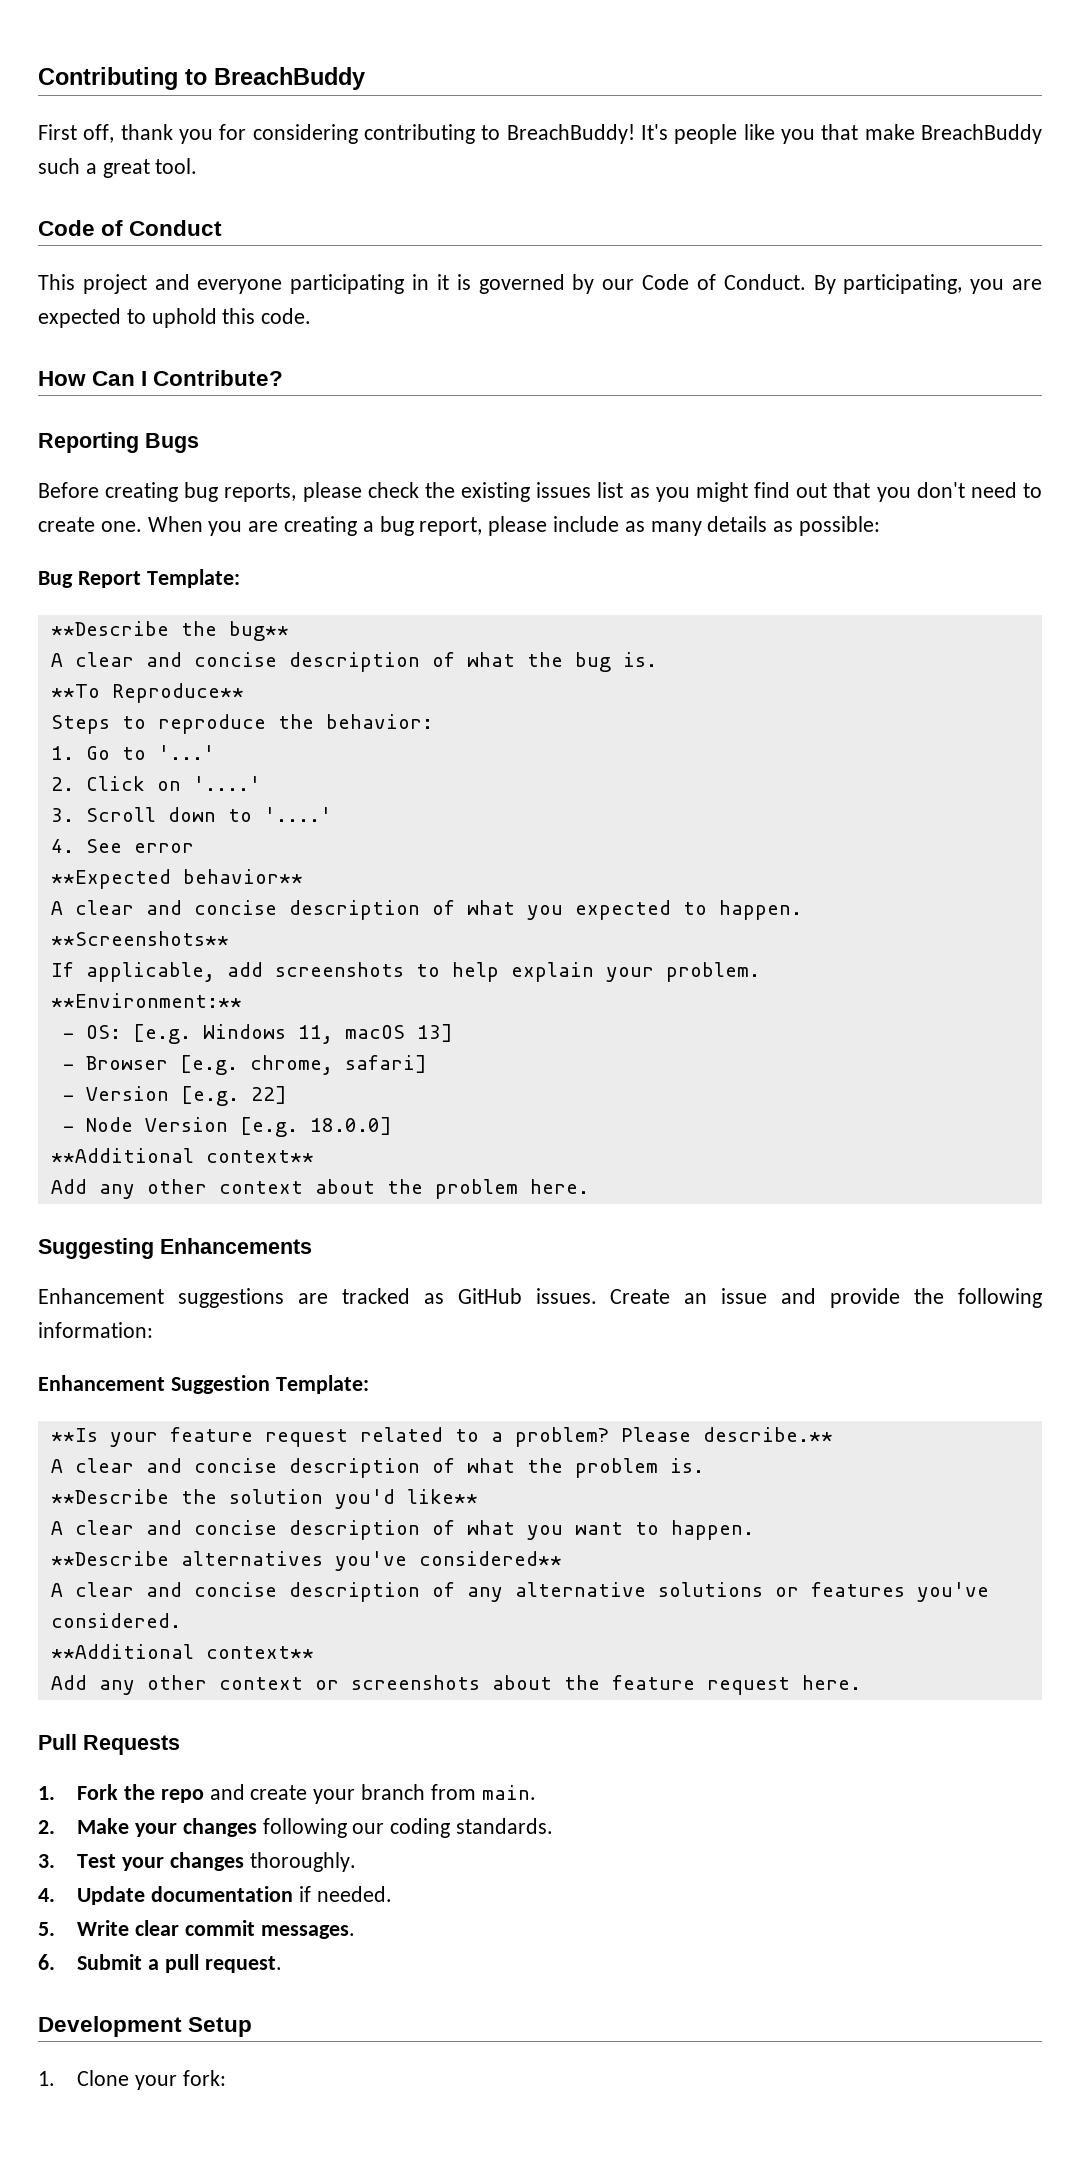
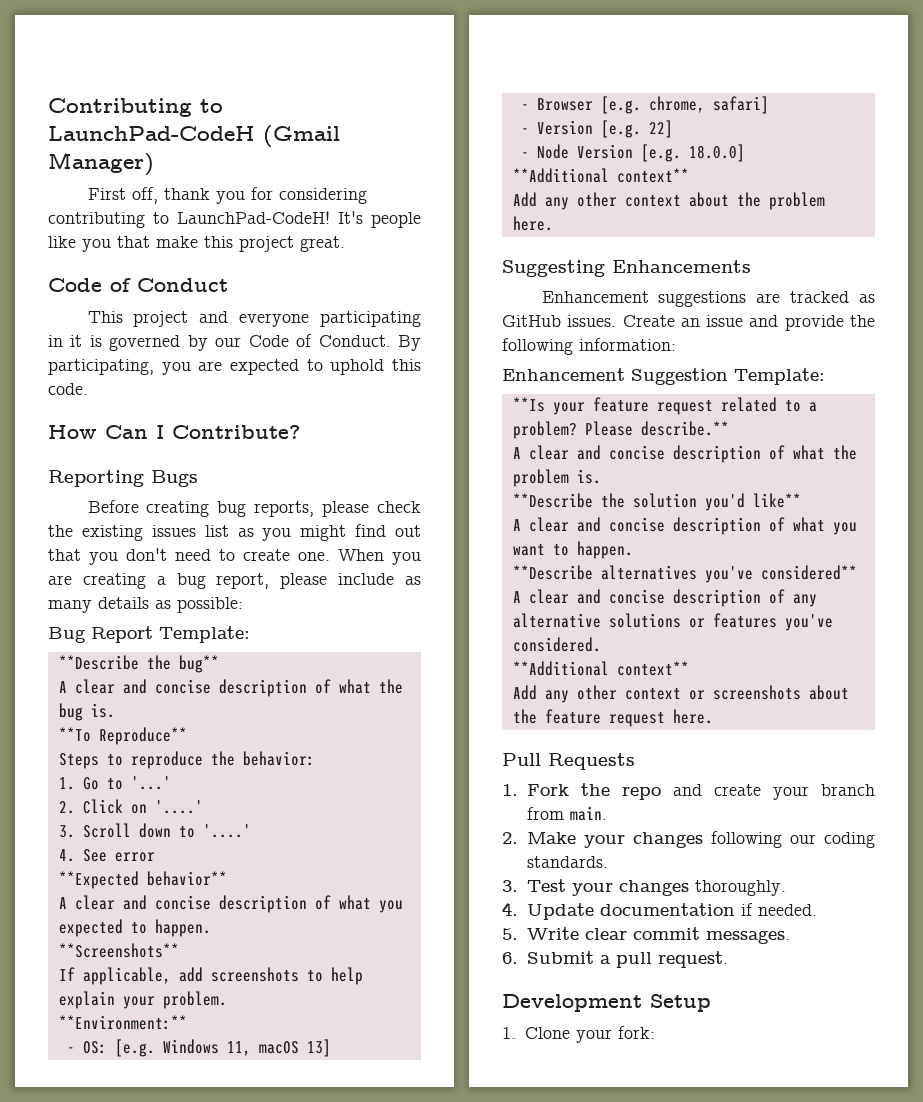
[214,67,365,90] BreachBuddy -> [48,125,340,147] [48,152,154,176] LaunchPad-CodeH (Gmail Manager)
[506,124,635,144] BreachBuddy! -> [177,211,330,224] LaunchPad-CodeH!
[921,124,1043,144] [38,158,198,178] BreachBuddy such a great tool. -> [204,236,345,252] this project great.

